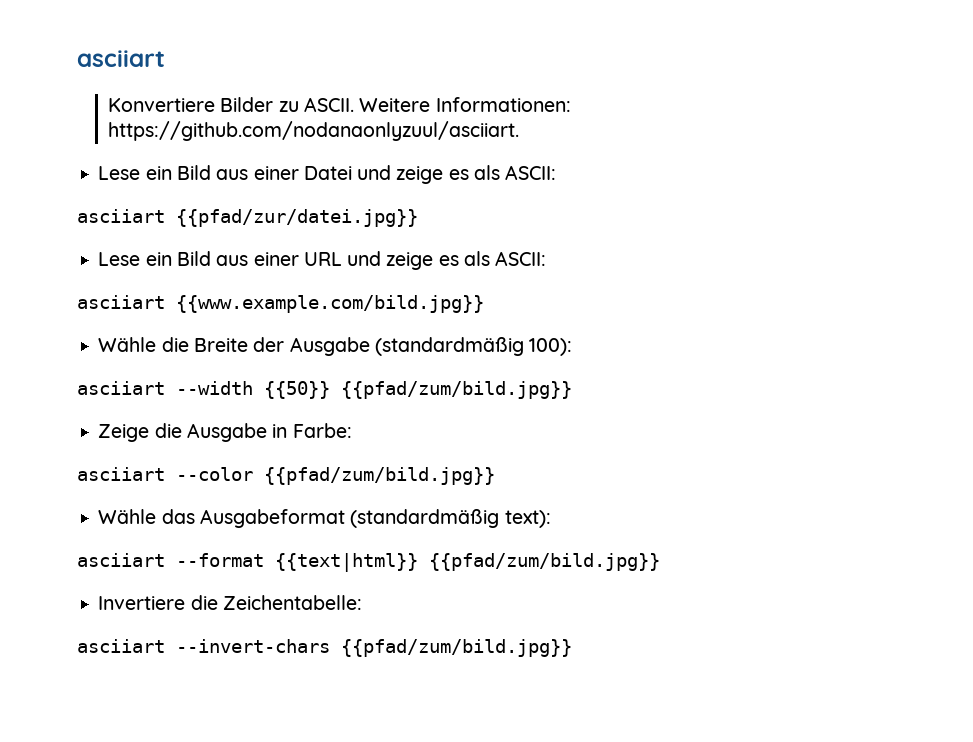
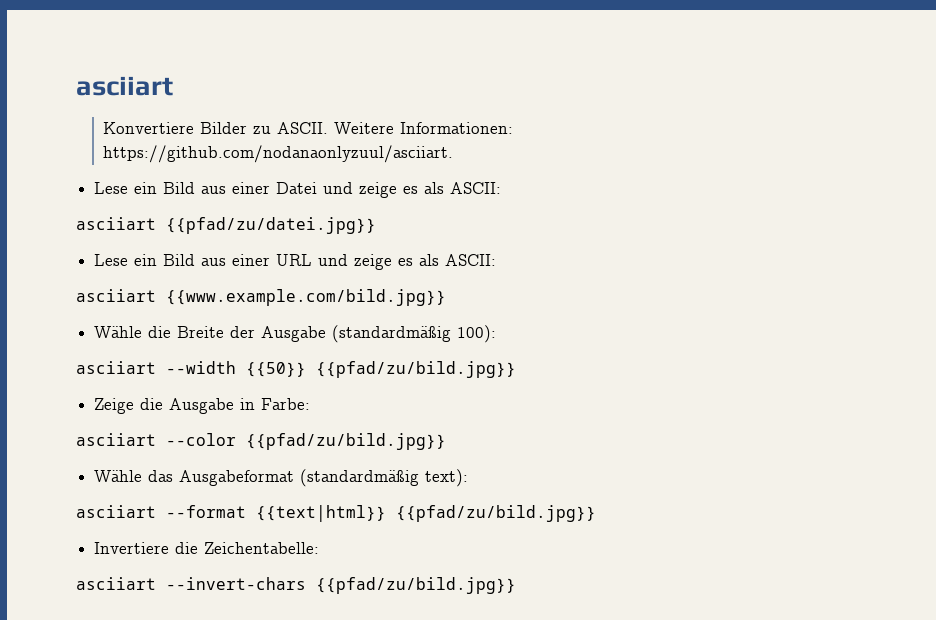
[176,209,418,227] {{pfad/zur/datei.jpg}} -> [166,217,376,234] {{pfad/zu/datei.jpg}}
[341,381,572,399] {{pfad/zum/bild.jpg}} -> [316,361,516,378] {{pfad/zu/bild.jpg}}
[264,467,495,485] {{pfad/zum/bild.jpg}} -> [246,433,446,450] {{pfad/zu/bild.jpg}}
[429,553,660,571] {{pfad/zum/bild.jpg}} -> [396,505,596,522] {{pfad/zu/bild.jpg}}
[341,639,572,657] {{pfad/zum/bild.jpg}} -> [316,577,516,594] {{pfad/zu/bild.jpg}}

